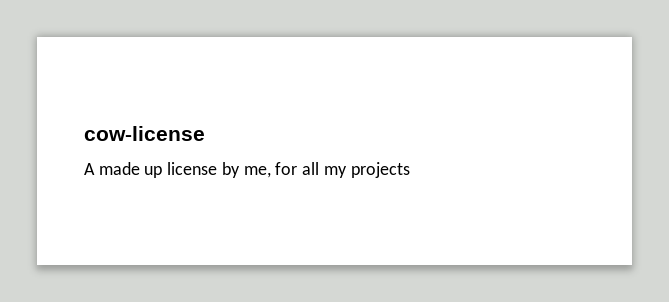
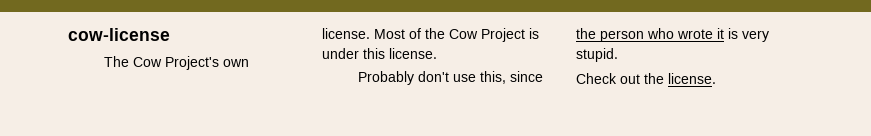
[84,162,410,178] A made up license by me, for all my projects -> [103,56,249,70] [322,28,539,42] [322,48,437,59] [357,71,543,85] [576,28,769,42] [576,48,618,62] [576,73,716,84] The Cow Project's own license. Most of the Cow Project is under this license. // Probably don't use this, since the person who wrote it is very stupid. // Check out the license.

